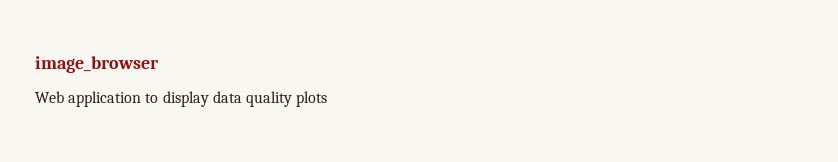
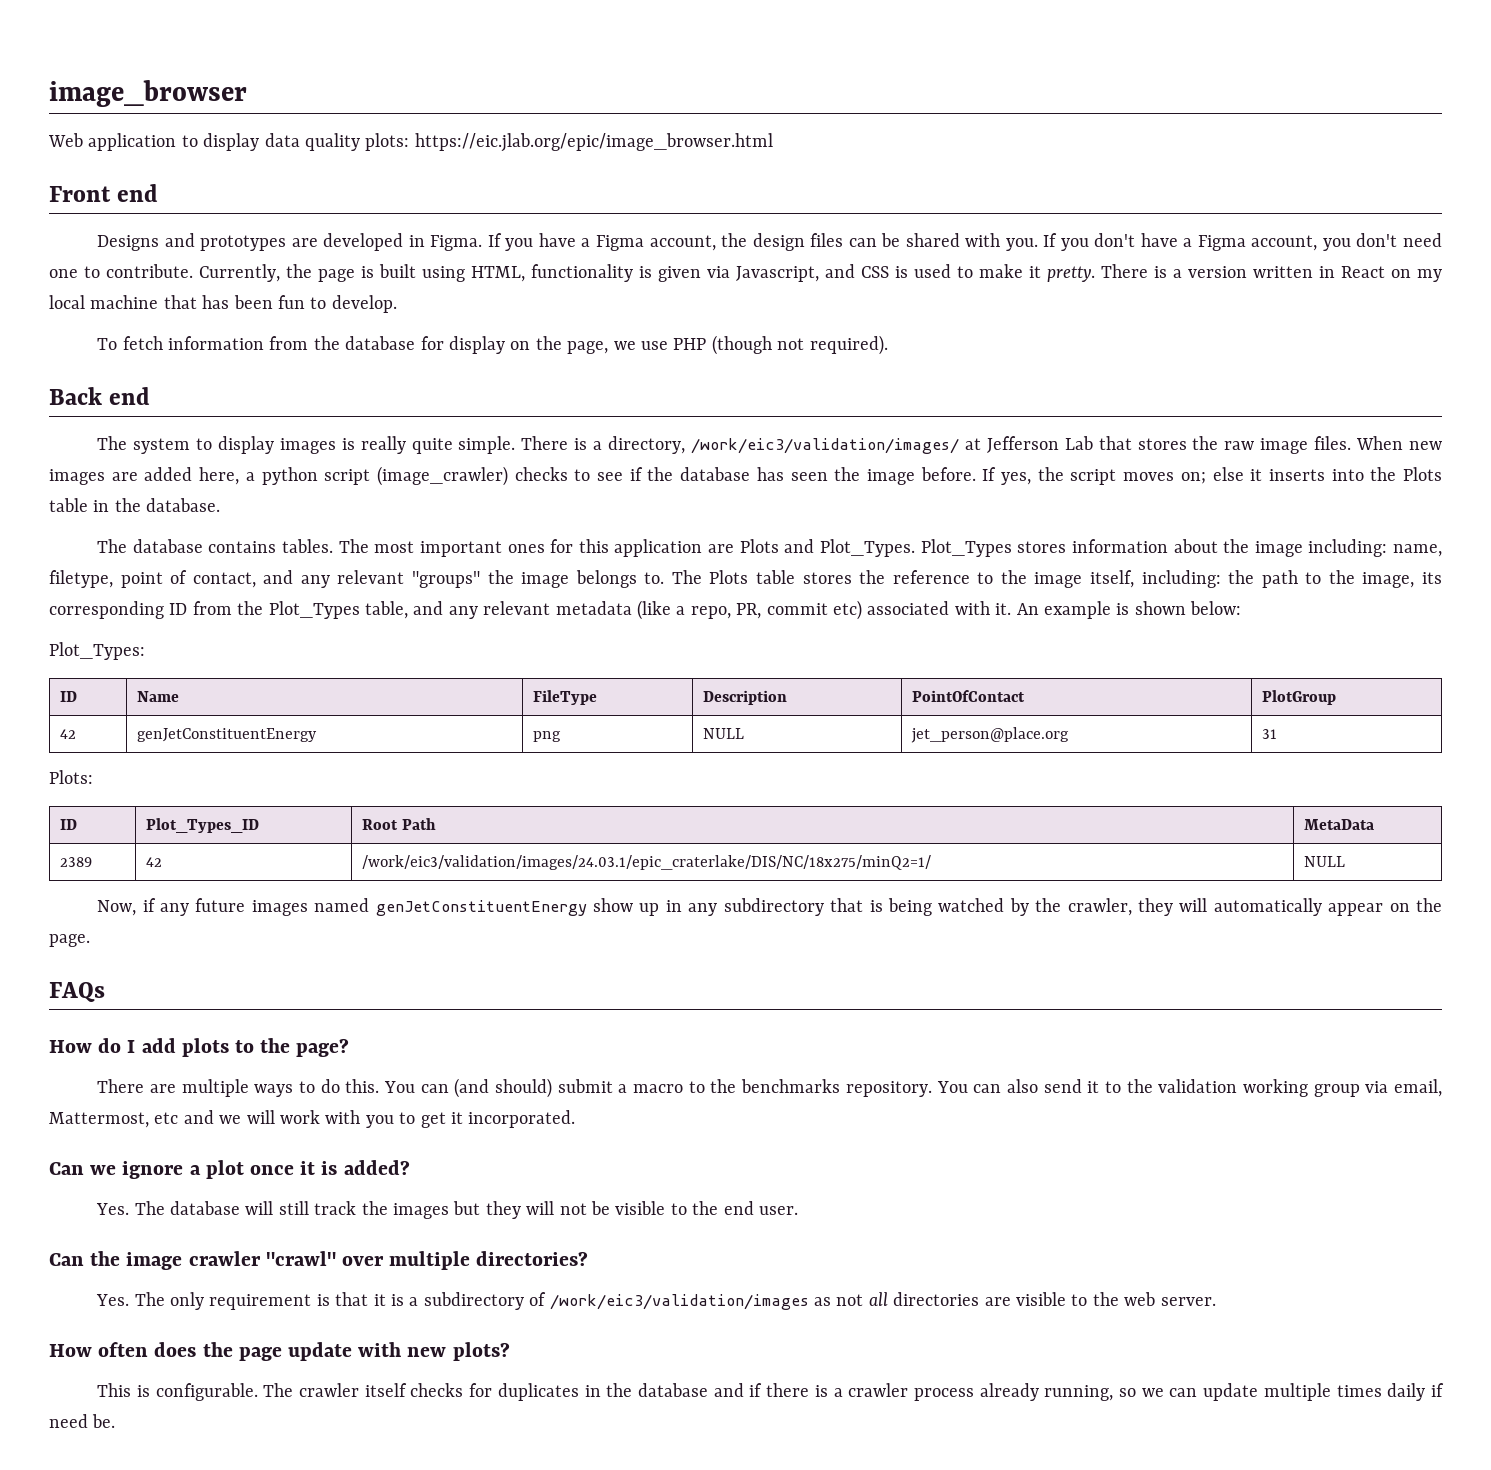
[296,91,328,107] plots -> [365,133,773,152] [49,184,159,202] [97,233,1443,251] [49,264,1442,282] [49,295,397,313] [97,335,888,355] [49,387,151,405] [97,436,1442,454] [49,466,1443,486] [49,498,221,512] [97,539,1442,557] [49,570,1443,588] [49,600,1242,620] [49,642,145,660] [59,691,77,702] [136,691,179,702] [532,690,597,705] [702,690,787,705] [911,690,1025,702] [1261,690,1336,705] [59,729,76,739] [136,728,317,742] [532,731,561,742] [702,728,744,739] [910,727,1069,743] [1261,729,1277,739] [49,770,93,784] [59,819,77,830] [145,818,259,833] [361,818,436,830] [1303,819,1374,830] [59,857,92,867] [145,857,162,867] [361,855,931,870] [1303,856,1345,867] [97,898,1442,916] [49,934,90,947] [49,982,105,1002] [49,1038,350,1057] [97,1078,1442,1098] [49,1110,576,1128] [49,1160,410,1179] [96,1201,799,1219] [49,1251,589,1270] [96,1292,1216,1310] [49,1342,510,1361] [97,1383,1444,1401] [49,1414,116,1428] plots: https://eic.jlab.org/epic/image_browser.html // Front end // Designs and prototypes are developed in Figma. If you have a Figma account, the design files can be shared with you. If you don't have a Figma account, you don't need one to contribute. Currently, the page is built using HTML, functionality is given via Javascript, and CSS is used to make it pretty. There is a version written in React on my local machine that has been fun to develop. // To fetch information from the database for display on the page, we use PHP (though not required). // Back end // The system to display images is really quite simple. There is a directory, /work/eic3/validation/images/ at Jefferson Lab that stores the raw image files. When new images are added here, a python script (image_crawler) checks to see if the database has seen the image before. If yes, the script moves on; else it inserts into the Plots table in the database. // The database contains tables. The most important ones for this application are Plots and Plot_Types. Plot_Types stores information about the image including: name, filetype, point of contact, and any relevant "groups" the image belongs to. The Plots table stores the reference to the image itself, including: the path to the image, its corresponding ID from the Plot_Types table, and any relevant metadata (like a repo, PR, commit etc) associated with it. An example is shown below: // Plot_Types: // ID | Name | FileType | Description | PointOfContact | PlotGroup // 42 | genJetConstituentEnergy | png | NULL | jet_person@place.org | 31 // Plots: // ID | Plot_Types_ID | Root Path | MetaData // 2389 | 42 | /work/eic3/validation/images/24.03.1/epic_craterlake/DIS/NC/18x275/minQ2=1/ | NULL // Now, if any future images named genJetConstituentEnergy show up in any subdirectory that is being watched by the crawler, they will automatically appear on the page. // FAQs // How do I add plots to the page? // There are multiple ways to do this. You can (and should) submit a macro to the benchmarks repository. You can also send it to the validation working group via email, Mattermost, etc and we will work with you to get it incorporated. // Can we ignore a plot once it is added? // Yes. The database will still track the images but they will not be visible to the end user. // Can the image crawler "crawl" over multiple directories? // Yes. The only requirement is that it is a subdirectory of /work/eic3/validation/images as not all directories are visible to the web server. // How often does the page update with new plots? // This is configurable. The crawler itself checks for duplicates in the database and if there is a crawler process already running, so we can update multiple times daily if need be.

